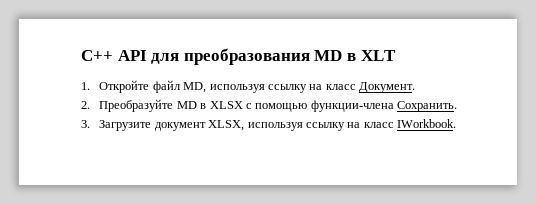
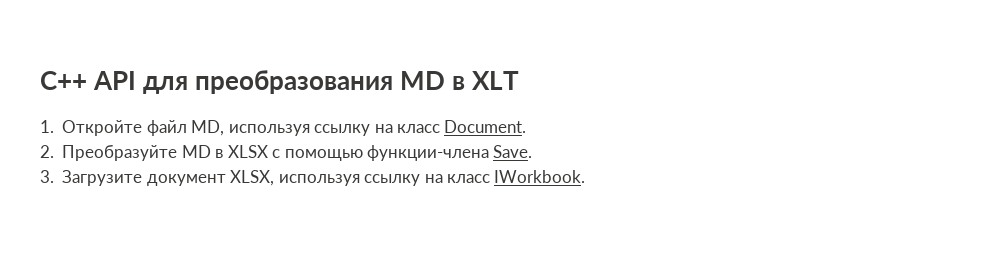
[359,82,416,93] Документ. -> [444,120,527,133] Document.
[397,101,458,112] Сохранить. -> [493,145,533,158] Save.

